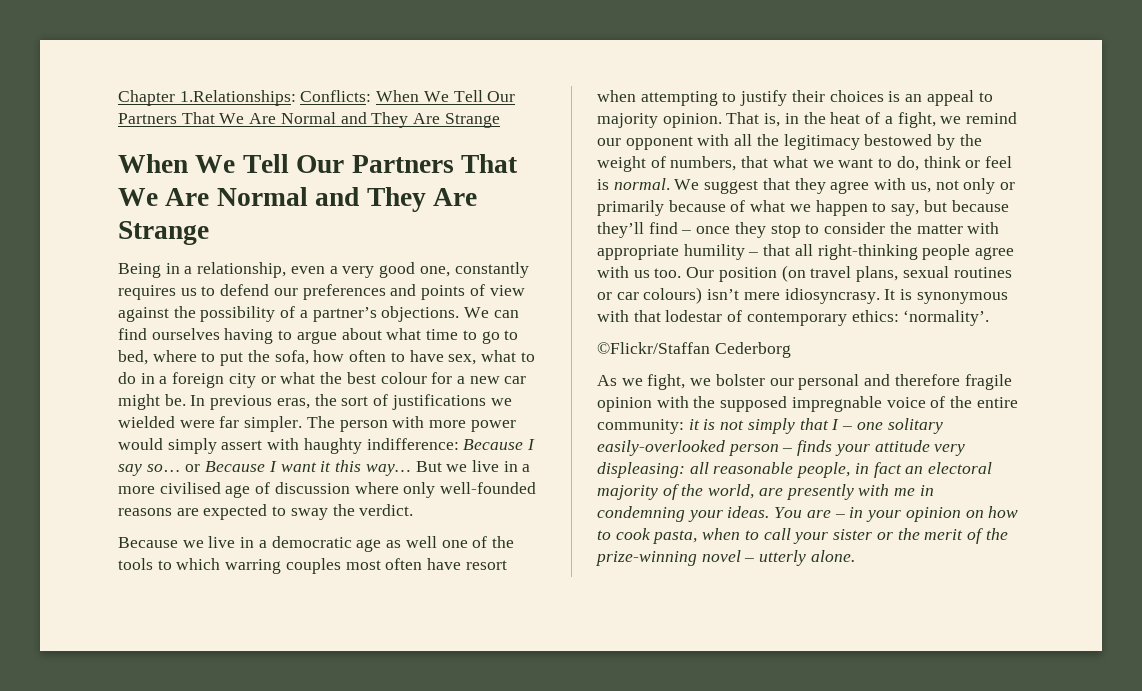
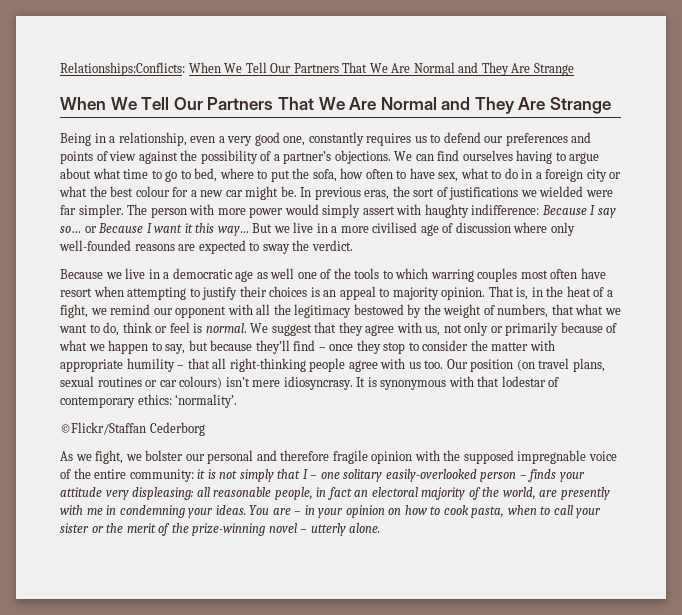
[118,90,372,106] Chapter 1.Relationships: Conflicts: -> [60,62,185,76] Relationships:Conflicts:

